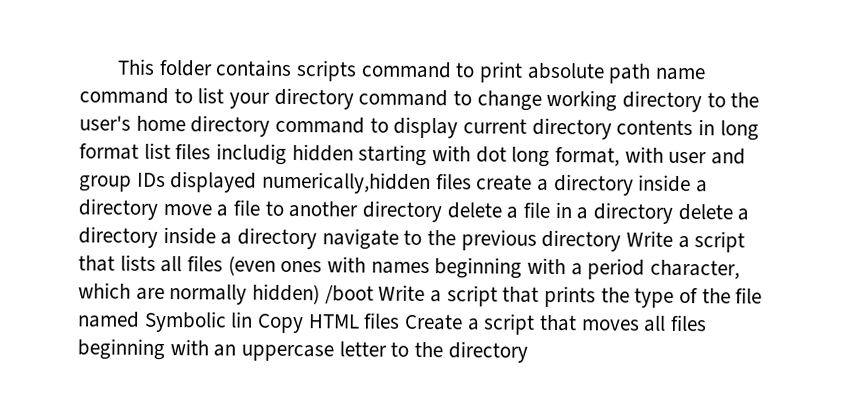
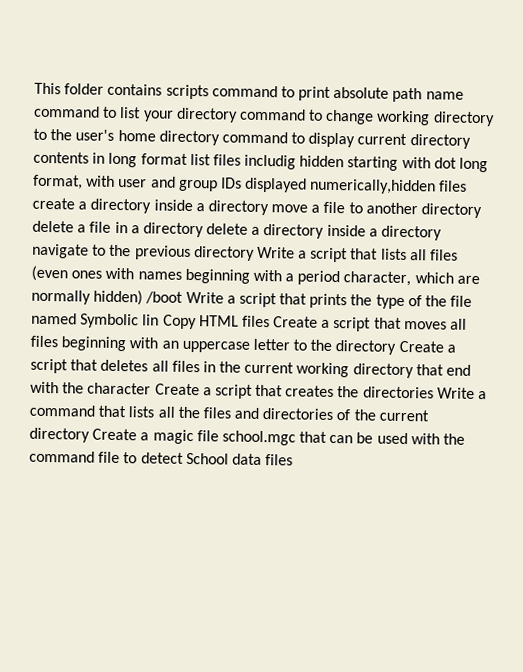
(528, 352) none -> [398,340,456,353] [30,358,472,379] [30,381,488,400] [29,404,429,422] [29,427,466,446] [29,450,294,466] Create a script that deletes all files in the current working directory that end with the character Create a script that creates the directories Write a command that lists all the files and directories of the current directory Create a magic file school.mgc that can be used with the command file to detect School data files

